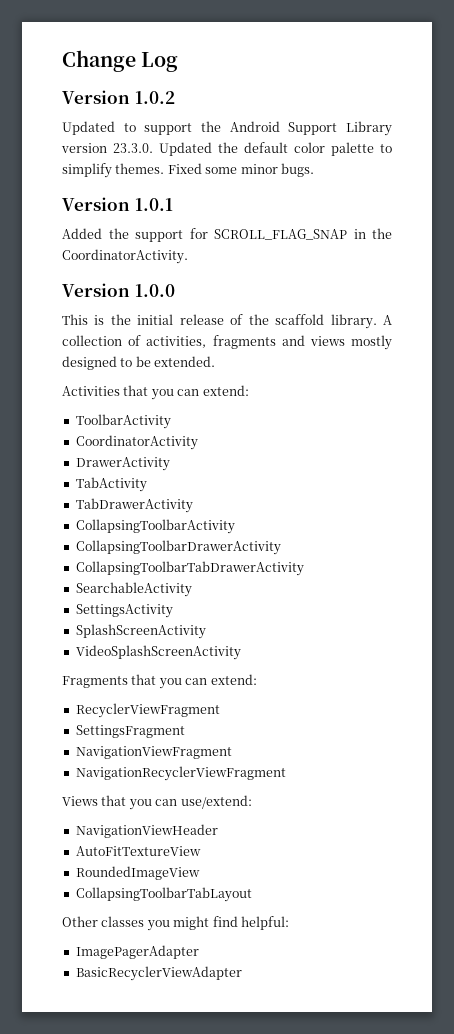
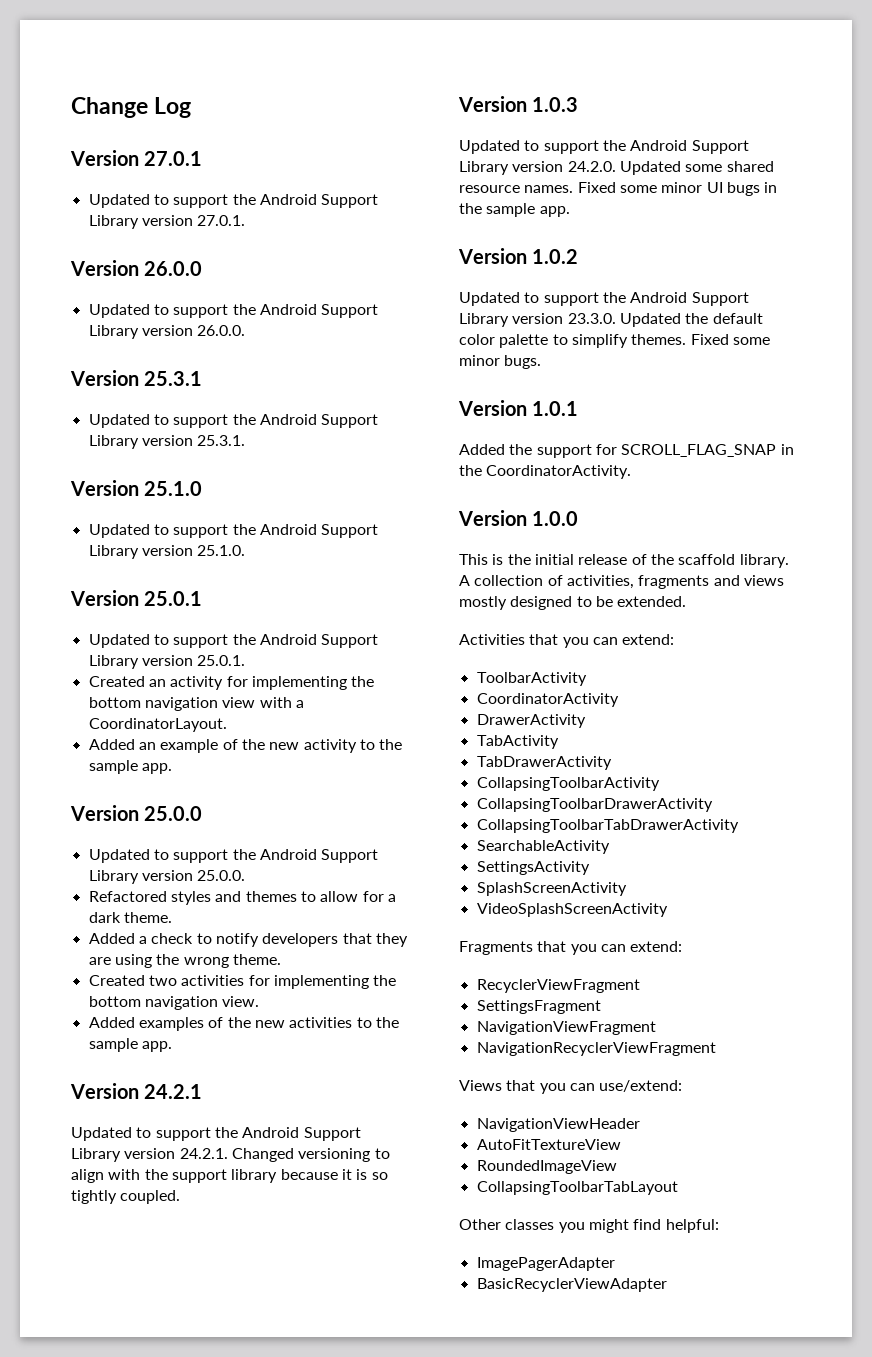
(179, 62) none -> [70,150,203,166] [88,194,379,208] [88,215,246,229] [70,260,203,276] [88,304,379,318] [88,325,246,339] [70,370,203,386] [88,414,379,428] [88,435,246,449] [70,480,203,496] [88,524,379,538] [88,545,246,559] [70,590,203,606] [88,634,379,648] [88,655,246,669] [88,676,375,690] [88,697,304,711] [88,718,227,732] [88,739,403,753] [88,760,172,774] [70,805,203,821] [88,849,379,863] [88,870,246,884] [88,891,396,905] [88,912,172,923] [88,933,408,947] [88,954,281,968] [88,975,397,989] [88,996,260,1010] [88,1017,399,1031] [88,1038,172,1052] [70,1083,203,1099] [71,1127,361,1141] [71,1148,390,1162] [71,1169,388,1183] [71,1190,181,1204] [458,96,579,112] [459,140,749,154] [459,161,774,175] [459,182,778,196] [459,203,570,217] // Version 27.0.1 // Updated to support the Android Support Library version 27.0.1. // Version 26.0.0 // Updated to support the Android Support Library version 26.0.0. // Version 25.3.1 // Updated to support the Android Support Library version 25.3.1. // Version 25.1.0 // Updated to support the Android Support Library version 25.1.0. // Version 25.0.1 // Updated to support the Android Support Library version 25.0.1. // Created an activity for implementing the bottom navigation view with a CoordinatorLayout. // Added an example of the new activity to the sample app. // Version 25.0.0 // Updated to support the Android Support Library version 25.0.0. // Refactored styles and themes to allow for a dark theme. // Added a check to notify developers that they are using the wrong theme. // Created two activities for implementing the bottom navigation view. // Added examples of the new activities to the sample app. // Version 24.2.1 // Updated to support the Android Support Library version 24.2.1. Changed versioning to align with the support library because it is so tightly coupled. // Version 1.0.3 // Updated to support the Android Support Library version 24.2.0. Updated some shared resource names. Fixed some minor UI bugs in the sample app.

